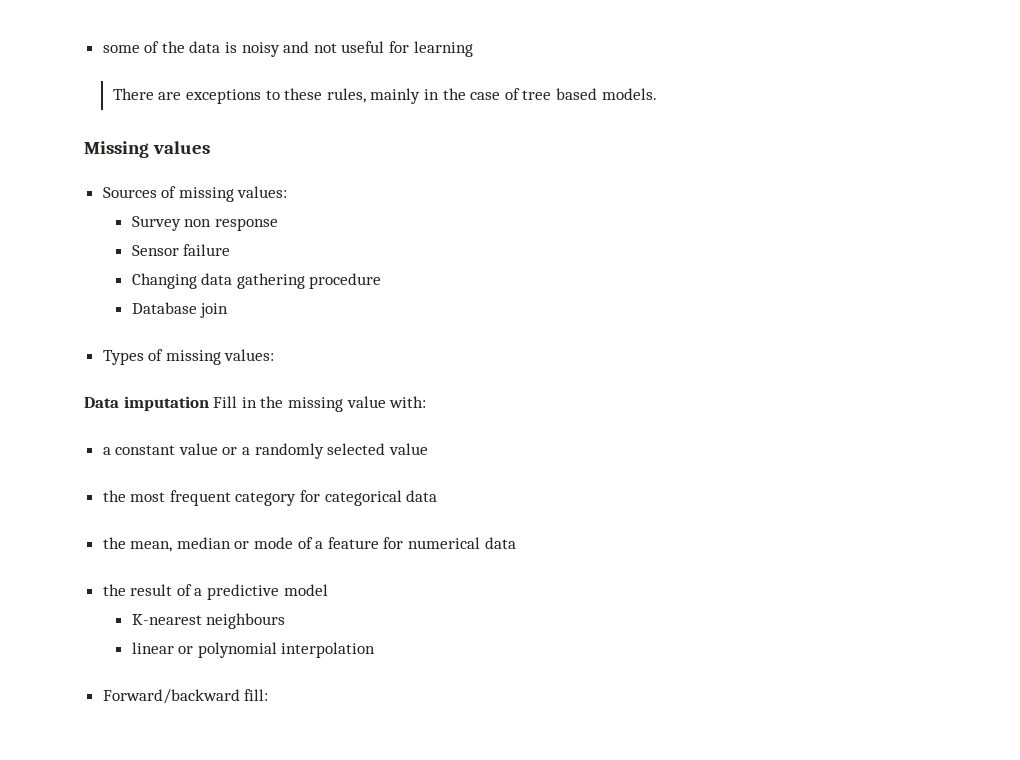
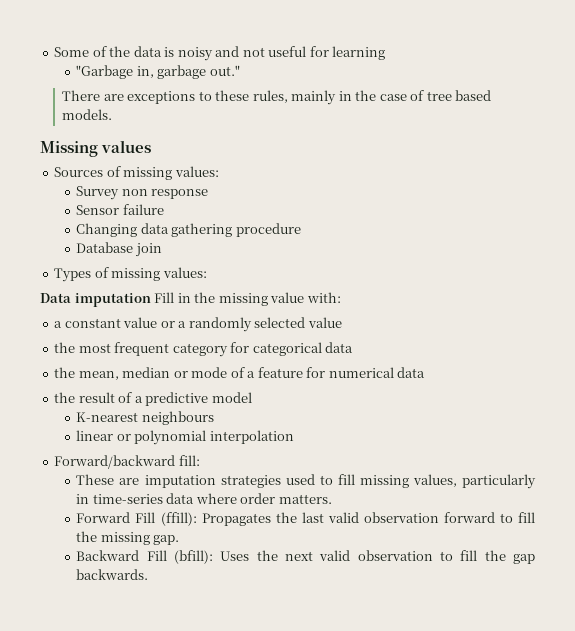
[102,45,140,53] some -> [54,47,90,57] Some
(473, 49) none -> [76,65,240,79] // "Garbage in, garbage out."
(269, 695) none -> [76,474,536,489] [76,493,332,504] [76,512,535,526] [76,531,180,545] [76,550,536,564] [76,569,149,580] // These are imputation strategies used to fill missing values, particularly in time-series data where order matters. // Forward Fill (ffill): Propagates the last valid observation forward to fill the missing gap. // Backward Fill (bfill): Uses the next valid observation to fill the gap backwards.

